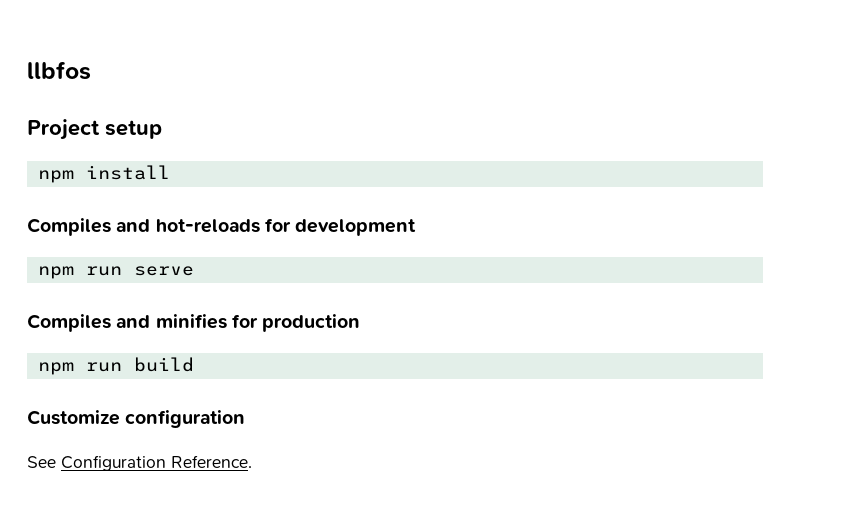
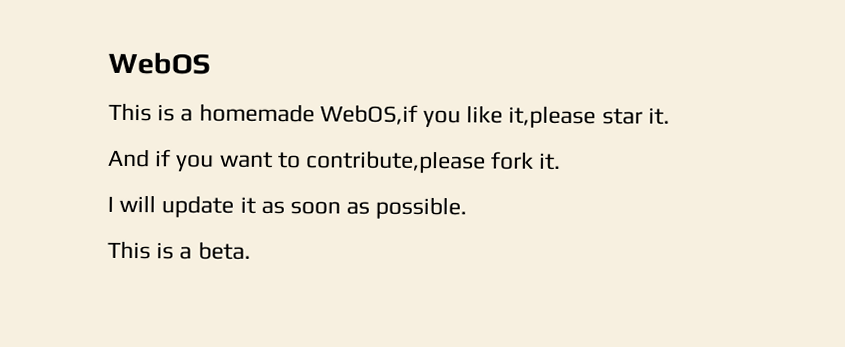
[27,61,91,80] [27,119,162,140] [37,165,170,183] [27,218,417,236] [37,266,194,279] [27,314,361,332] [37,357,194,375] [27,410,246,428] [27,455,252,471] llbfos // Project setup // npm install // Compiles and hot-reloads for development // npm run serve // Compiles and minifies for production // npm run build // Customize configuration // See Configuration Reference. -> [108,51,211,75] [108,102,670,129] [108,148,562,174] [107,194,468,220] [107,240,251,260] WebOS // This is a homemade WebOS,if you like it,please star it. // And if you want to contribute,please fork it. // I will update it as soon as possible. // This is a beta.

